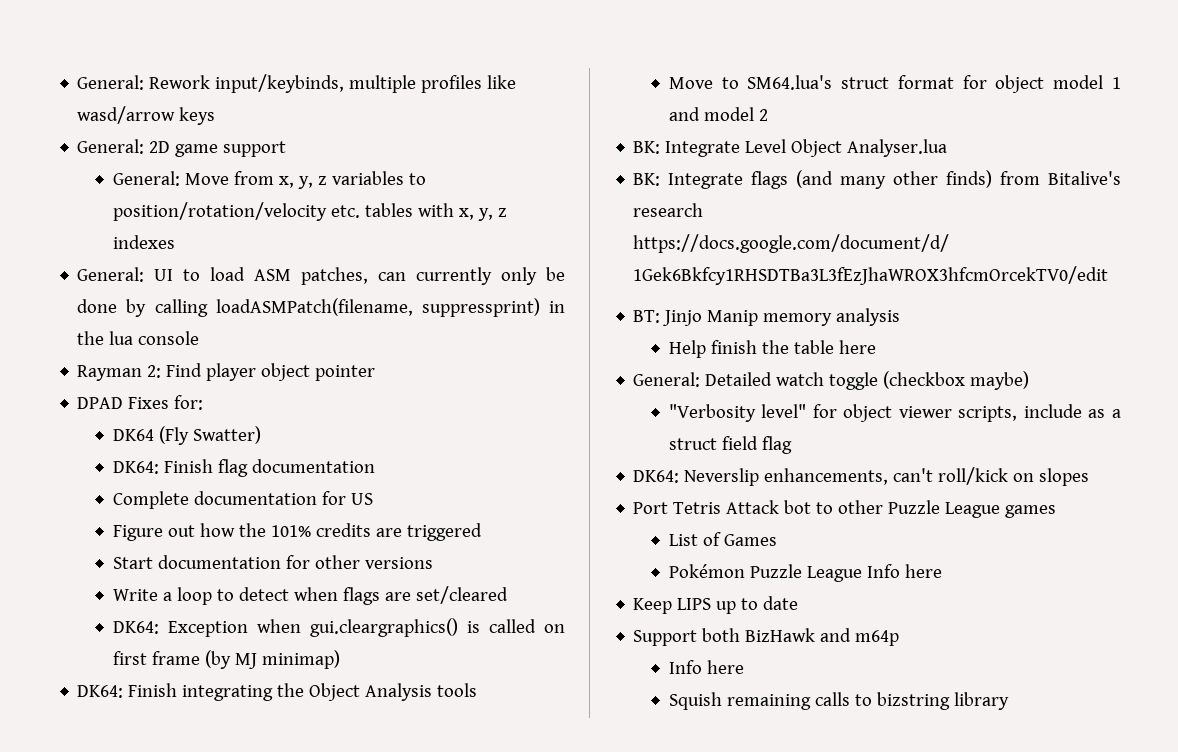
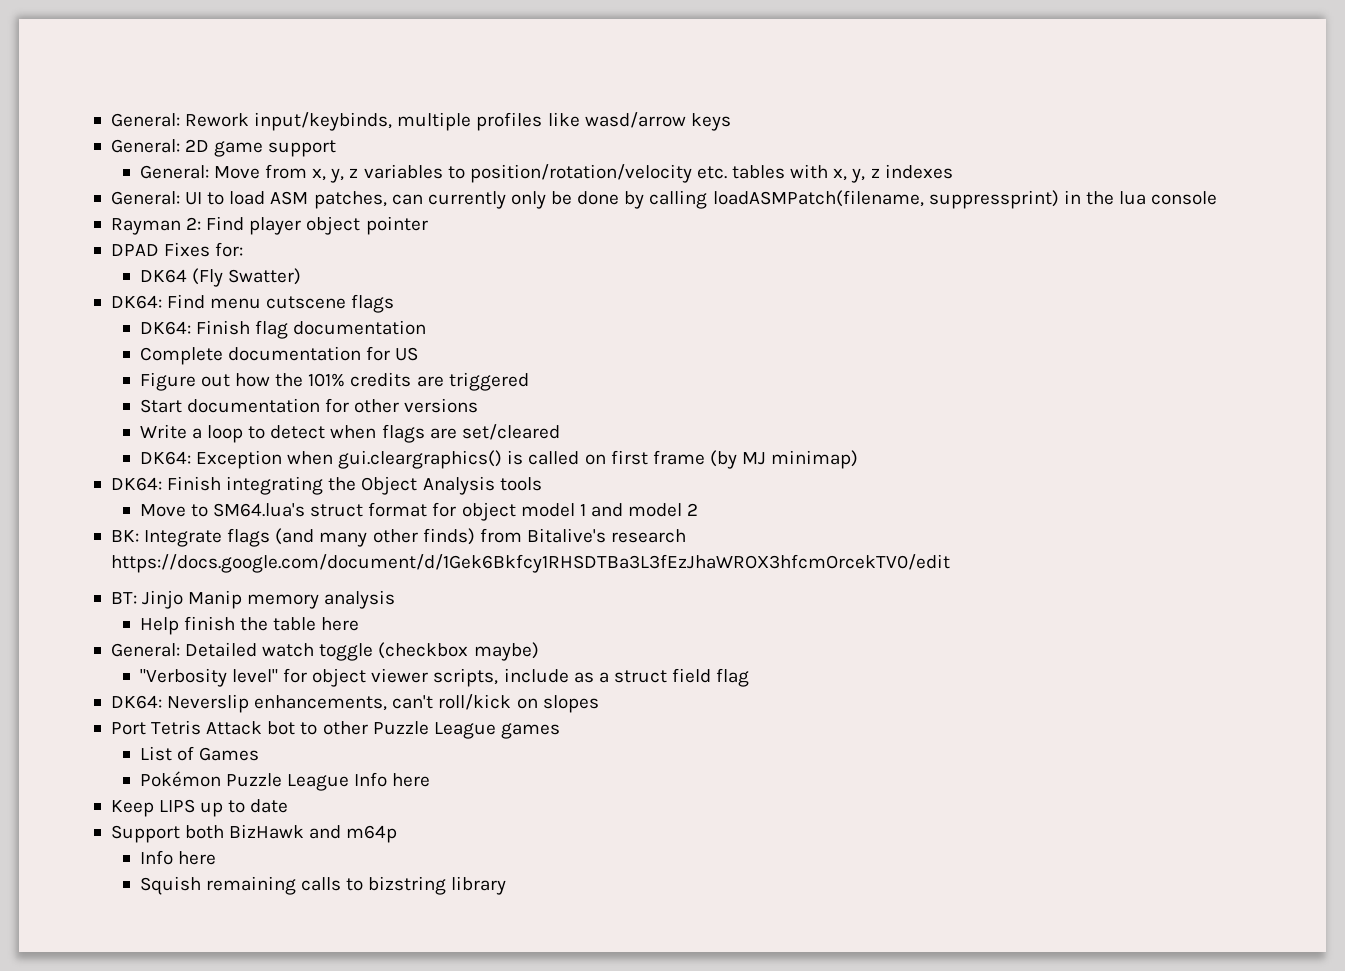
(261, 435) none -> [110,294,395,313] // DK64: Find menu cutscene flags
[633,139,948,157] // BK: Integrate Level Object Analyser.lua -> (699, 509) none

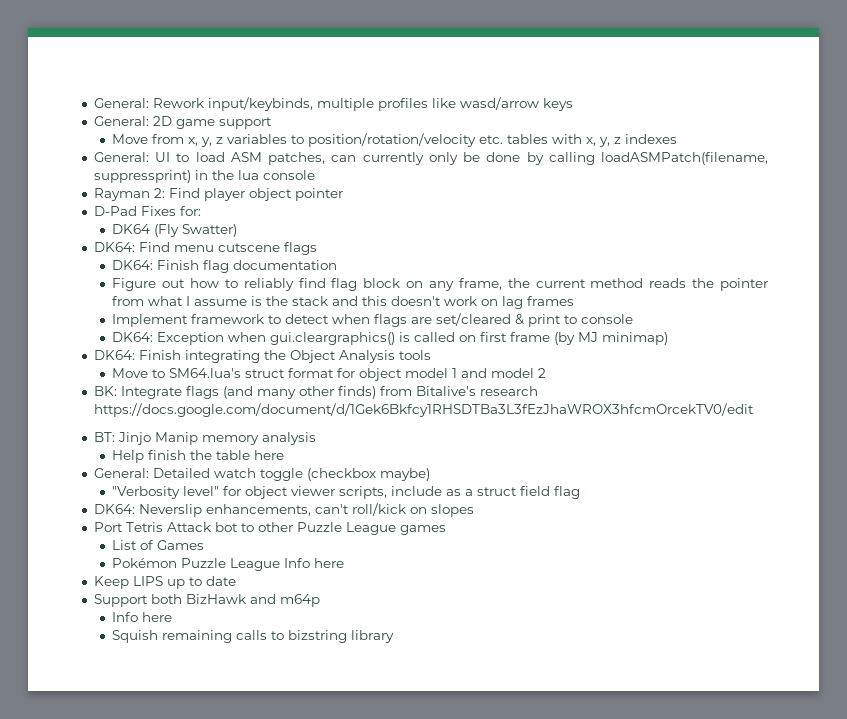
[139,165,209,179] General: -> (272, 123) none
[110,244,159,256] DPAD -> [93,206,137,216] D-Pad
[139,346,419,365] // Complete documentation for US -> (338, 265) none
[275,372,529,391] [139,398,479,413] [139,424,243,443] the 101% credits are triggered // Start documentation for other versions // Write a loop -> [224,278,769,291] [112,296,575,309] [112,314,265,327] to reliably find flag block on any frame, the current method reads the pointer from what I assume is the stack and this doesn't work on lag frames // Implement framework
(560, 432) none -> [515,314,634,327] & print to console

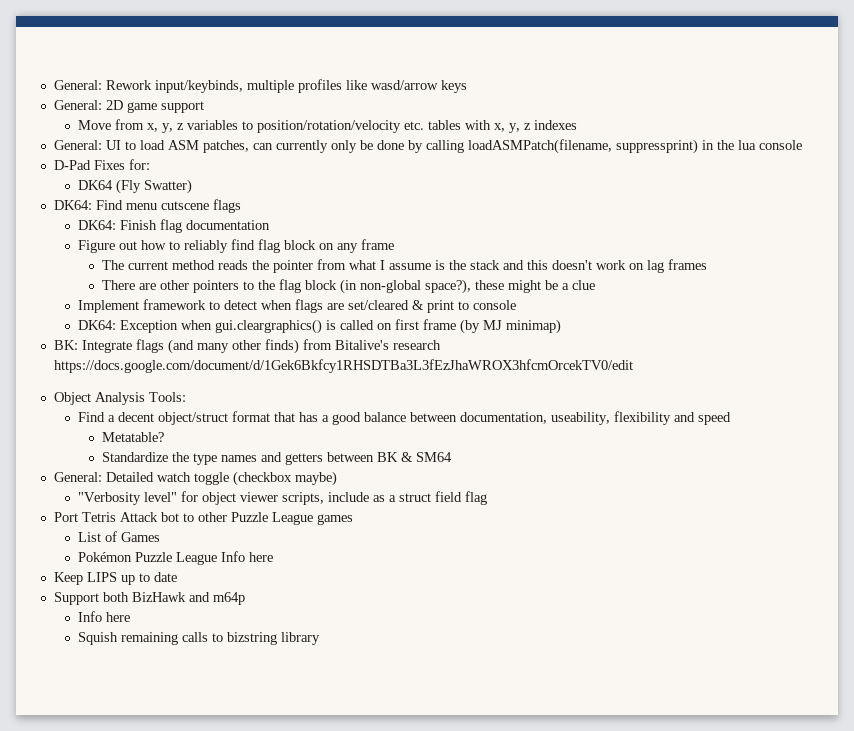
[93,188,343,201] // Rayman 2: Find player object pointer -> (802, 145) none
[458,278,530,290] frame, the -> [361,239,395,250] [102,260,125,270] frame // The
(575, 301) none -> [102,279,596,294] // There are other pointers to the flag block (in non-global space?), these might be a clue
[93,350,431,363] [112,368,547,381] // DK64: Finish integrating the Object Analysis tools // Move to SM64.lua's struct format for object model 1 and model 2 -> (562, 326) none
[93,432,316,445] [112,450,285,463] BT: Jinjo Manip memory analysis // Help finish the table here -> [53,392,186,405] [78,411,732,425] [102,432,165,442] [102,452,453,465] Object Analysis Tools: // Find a decent object/struct format that has a good balance between documentation, useability, flexibility and speed // Metatable? // Standardize the type names and getters between BK & SM64
[93,503,474,517] // DK64: Neverslip enhancements, can't roll/kick on slopes -> (488, 498) none

